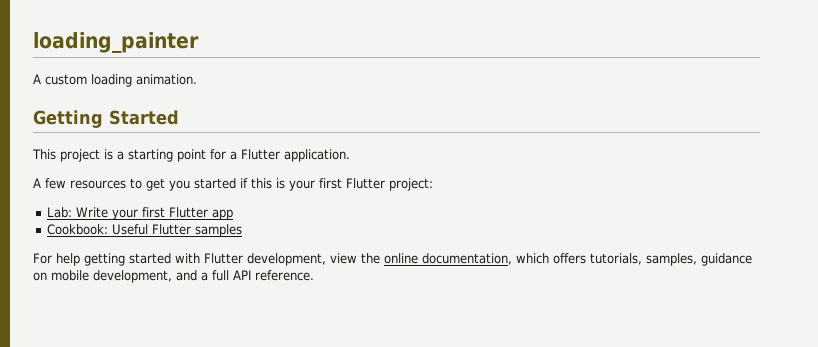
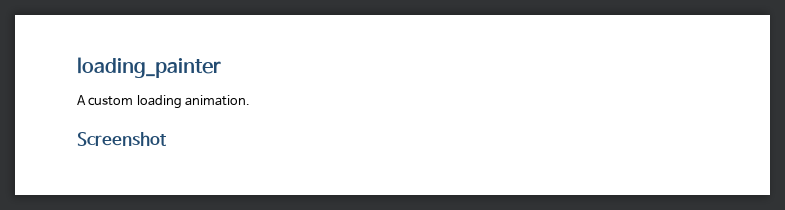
[33,110,179,128] [32,149,350,162] [33,178,433,191] [47,207,234,220] [47,224,243,237] [33,253,752,266] [33,270,314,283] Getting Started // This project is a starting point for a Flutter application. // A few resources to get you started if this is your first Flutter project: // Lab: Write your first Flutter app // Cookbook: Useful Flutter samples // For help getting started with Flutter development, view the online documentation, which offers tutorials, samples, guidance on mobile development, and a full API reference. -> [77,132,167,146] Screenshot

